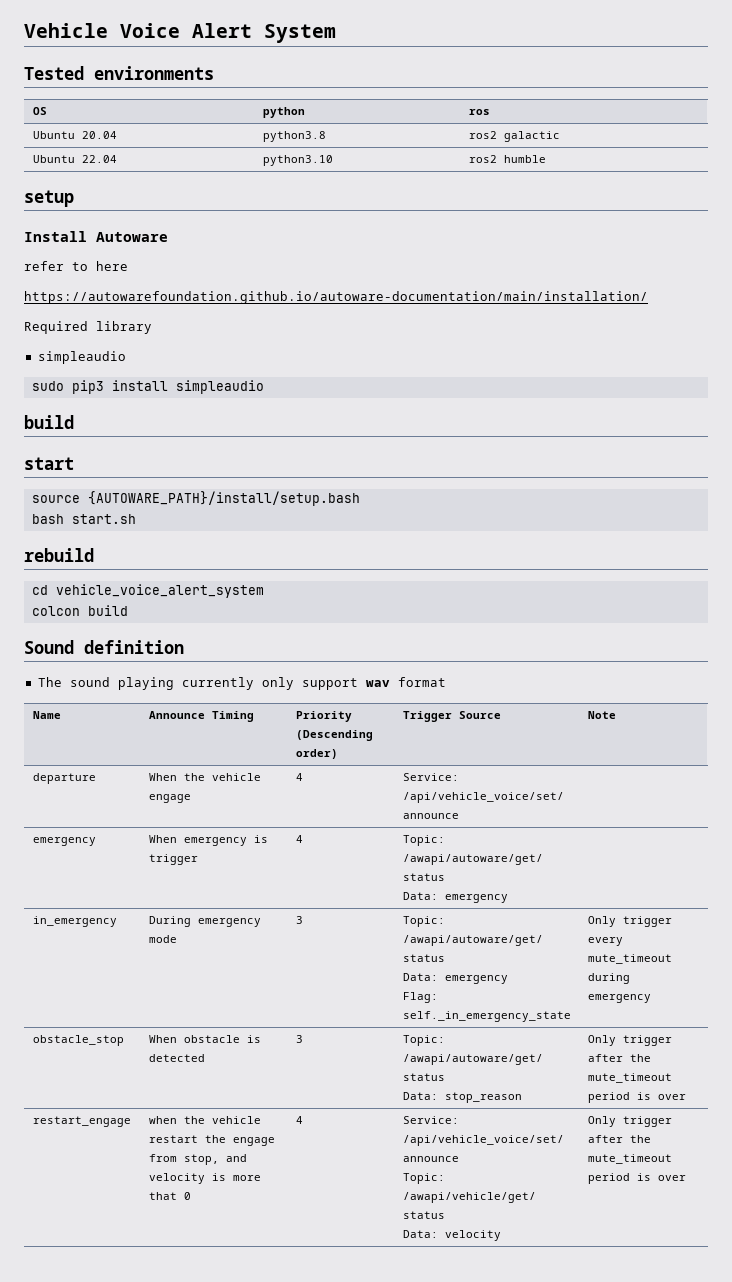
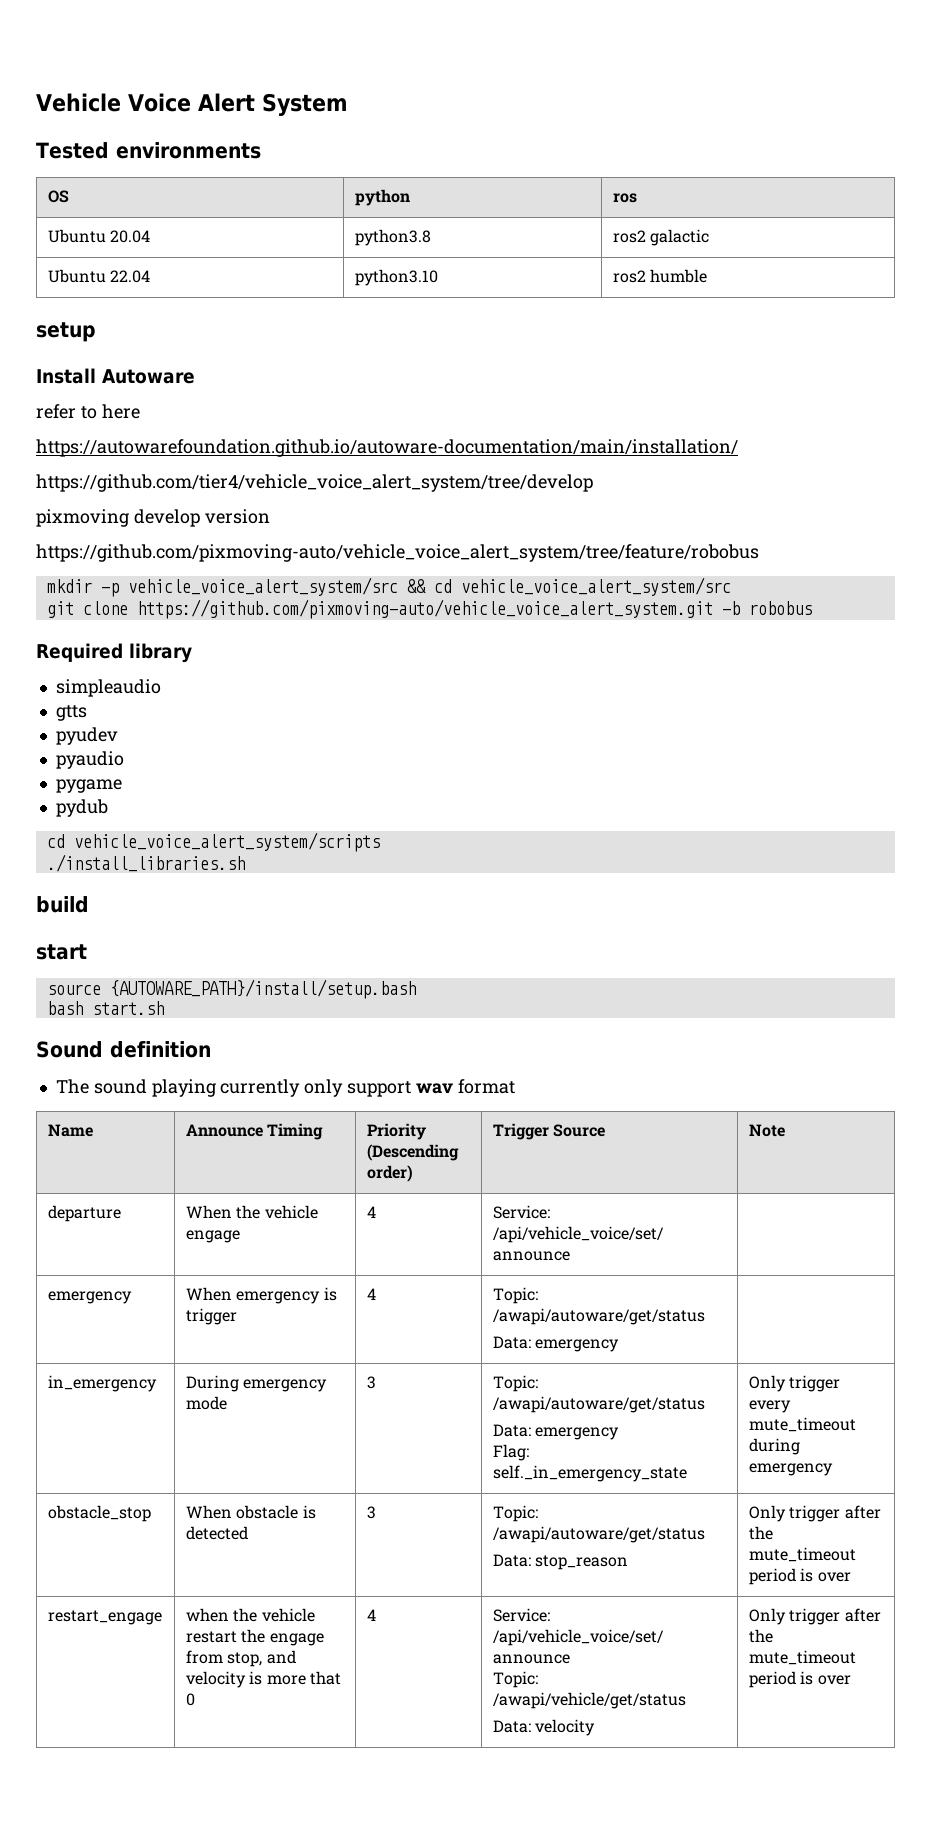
[24,321,152,334] [37,351,126,364] [31,380,264,394] Required library // simpleaudio // sudo pip3 install simpleaudio -> [36,474,593,492] [36,509,270,527] [36,544,759,562] [46,577,731,597] [46,599,812,619] [36,643,192,663] [55,679,161,697] [55,705,87,721] [55,727,118,745] [55,751,124,769] [55,779,122,793] [55,799,108,817] [46,832,380,852] [46,854,245,872] https://github.com/tier4/vehicle_voice_alert_system/tree/develop // pixmoving develop version // https://github.com/pixmoving-auto/vehicle_voice_alert_system/tree/feature/robobus // mkdir -p vehicle_voice_alert_system/src && cd vehicle_voice_alert_system/src // git clone https://github.com/pixmoving-auto/vehicle_voice_alert_system.git -b robobus // Required library // simpleaudio // gtts // pyudev // pyaudio // pygame // pydub // cd vehicle_voice_alert_system/scripts // ./install_libraries.sh
[24,548,94,562] [31,584,264,598] [31,605,128,616] // rebuild // cd vehicle_voice_alert_system // colcon build -> (164, 1008) none

